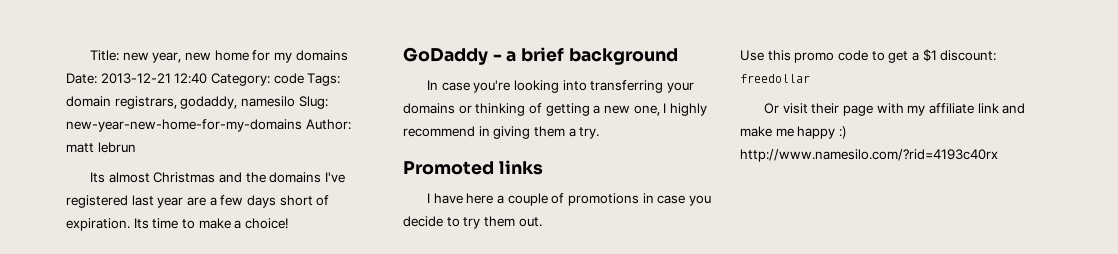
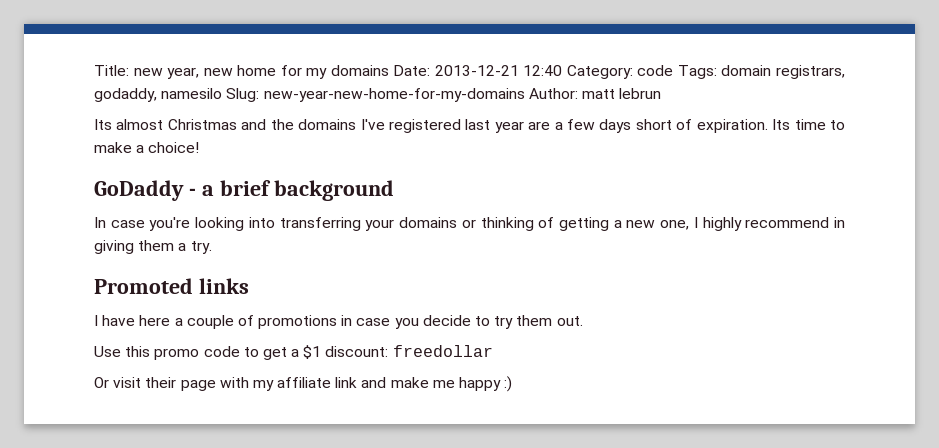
[740,149,998,162] http://www.namesilo.com/?rid=4193c40rx -> (513, 384) none

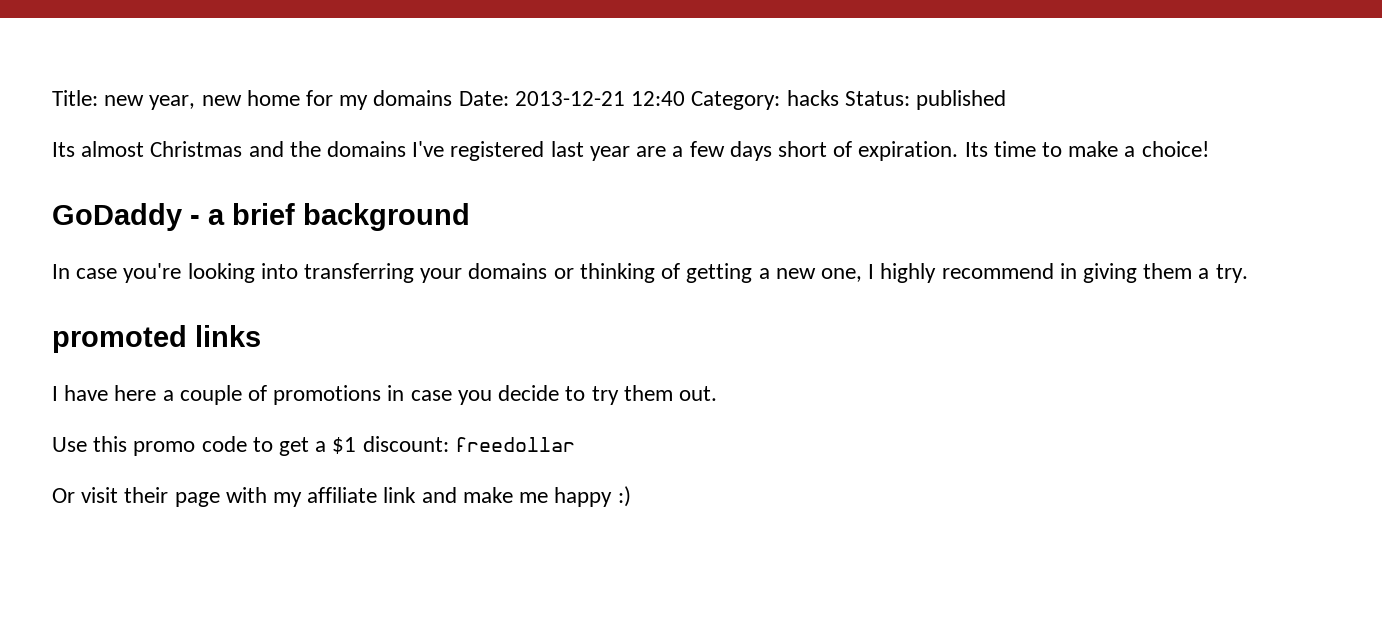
[637,65,845,79] [94,88,662,102] code Tags: domain registrars, godaddy, namesilo Slug: new-year-new-home-for-my-domains Author: matt lebrun -> [786,90,1006,110] hacks Status: published
[94,278,193,294] Promoted -> [52,325,187,353] promoted

